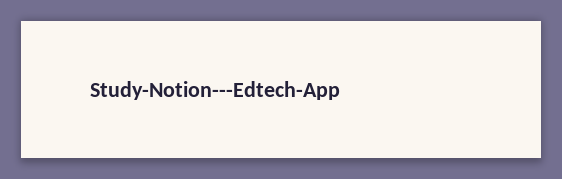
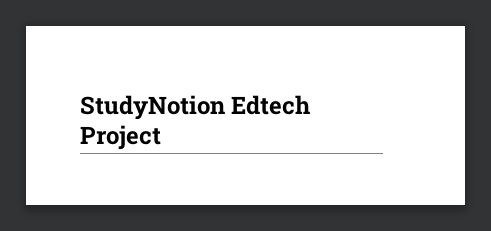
[90,81,340,100] Study-Notion---Edtech-App -> [80,95,311,120] [80,125,161,150] StudyNotion Edtech Project

